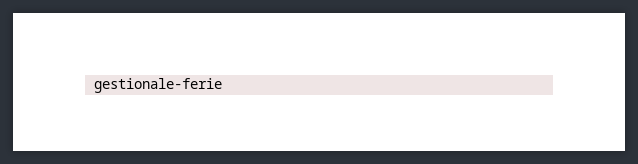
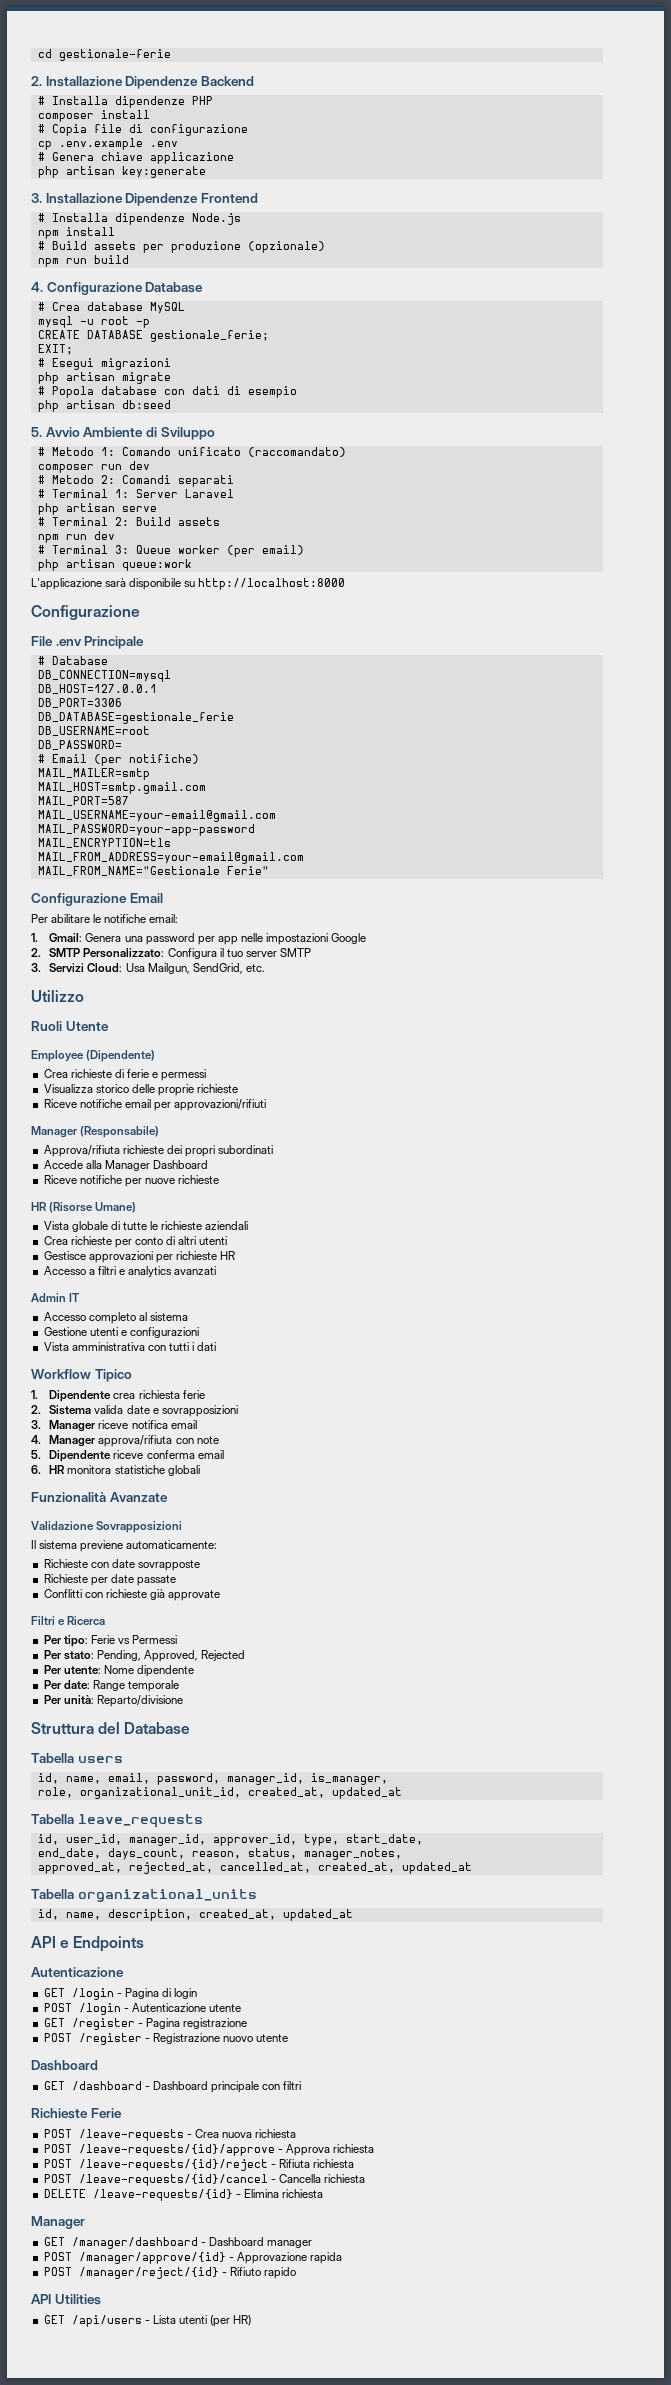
(94, 85) none -> [37,49,52,58] cd
(223, 85) none -> [31,76,254,89] [37,96,213,108] [37,110,150,122] [37,124,248,136] [37,138,178,150] [37,152,234,164] [37,166,206,178] [31,193,258,206] [37,213,241,225] [37,227,115,239] [37,241,325,253] [37,255,129,267] [31,282,204,295] [37,302,185,314] [37,316,150,328] [37,330,269,342] [37,344,73,355] [37,358,171,370] [37,372,171,384] [37,386,297,398] [37,400,171,412] [31,427,215,440] [37,447,346,457] [37,461,150,473] [37,475,234,487] [37,489,234,498] [37,503,157,515] [37,517,220,526] [37,531,115,543] [37,545,304,557] [37,559,192,571] [31,578,346,590] [31,605,140,620] [31,636,145,649] [37,656,108,665] [37,670,171,682] [37,684,157,694] [37,698,122,708] [37,712,234,724] [37,726,150,736] [37,740,122,750] [37,754,199,766] [37,768,150,780] [37,782,206,794] [37,796,129,806] [37,810,276,822] [37,824,255,836] [37,838,171,848] [37,852,304,864] [37,866,269,876] [31,893,163,906] [31,914,179,923] [31,933,367,945] [31,948,311,959] [31,963,265,974] [31,990,84,1002] [31,1021,109,1031] [31,1050,156,1062] [43,1069,207,1081] [43,1084,239,1096] [43,1099,267,1111] [31,1126,160,1138] [43,1145,274,1157] [43,1160,208,1171] [43,1175,220,1187] [31,1202,137,1213] [43,1221,249,1232] [43,1236,228,1248] [43,1251,236,1263] [43,1266,217,1277] [31,1293,80,1302] [43,1312,188,1324] [43,1327,199,1338] [43,1342,217,1351] [31,1369,132,1382] [31,1390,205,1402] [31,1405,238,1417] [31,1420,197,1432] [31,1435,219,1447] [31,1450,224,1462] [31,1465,200,1476] [31,1492,168,1502] [31,1521,183,1533] [31,1540,218,1552] [43,1559,200,1571] [43,1574,176,1586] [43,1589,221,1601] [31,1616,106,1625] [43,1635,178,1647] [43,1650,246,1662] [43,1665,194,1677] [43,1680,179,1692] [43,1695,183,1707] [31,1722,191,1734] [31,1753,123,1763] [37,1773,388,1785] [37,1787,402,1799] [31,1814,203,1828] [37,1834,423,1846] [37,1848,402,1860] [37,1862,472,1874] [31,1889,257,1902] [37,1909,353,1921] [31,1936,145,1952] [31,1967,124,1977] [43,1988,198,2000] [43,2003,241,2015] [43,2018,247,2030] [43,2033,289,2045] [31,2060,98,2071] [43,2081,302,2093] [31,2108,122,2119] [43,2129,297,2141] [43,2144,374,2156] [43,2159,354,2171] [43,2174,365,2186] [43,2189,323,2201] [31,2216,85,2229] [43,2237,312,2249] [43,2252,342,2264] [43,2267,296,2279] [31,2294,101,2305] [43,2315,252,2327] // 2. Installazione Dipendenze Backend // # Installa dipendenze PHP // composer install // # Copia file di configurazione // cp .env.example .env // # Genera chiave applicazione // php artisan key:generate // 3. Installazione Dipendenze Frontend // # Installa dipendenze Node.js // npm install // # Build assets per produzione (opzionale) // npm run build // 4. Configurazione Database // # Crea database MySQL // mysql -u root -p // CREATE DATABASE gestionale_ferie; // EXIT; // # Esegui migrazioni // php artisan migrate // # Popola database con dati di esempio // php artisan db:seed // 5. Avvio Ambiente di Sviluppo // # Metodo 1: Comando unificato (raccomandato) // composer run dev // # Metodo 2: Comandi separati // # Terminal 1: Server Laravel // php artisan serve // # Terminal 2: Build assets // npm run dev // # Terminal 3: Queue worker (per email) // php artisan queue:work // L'applicazione sarà disponibile su http://localhost:8000 // Configurazione // File .env Principale // # Database // DB_CONNECTION=mysql // DB_HOST=127.0.0.1 // DB_PORT=3306 // DB_DATABASE=gestionale_ferie // DB_USERNAME=root // DB_PASSWORD= // # Email (per notifiche) // MAIL_MAILER=smtp // MAIL_HOST=smtp.gmail.com // MAIL_PORT=587 // MAIL_USERNAME=your-email@gmail.com // MAIL_PASSWORD=your-app-password // MAIL_ENCRYPTION=tls // MAIL_FROM_ADDRESS=your-email@gmail.com // MAIL_FROM_NAME="Gestionale Ferie" // Configurazione Email // Per abilitare le notifiche email: // 1. Gmail: Genera una password per app nelle impostazioni Google // 2. SMTP Personalizzato: Configura il tuo server SMTP // 3. Servizi Cloud: Usa Mailgun, SendGrid, etc. // Utilizzo // Ruoli Utente // Employee (Dipendente) // Crea richieste di ferie e permessi // Visualizza storico delle proprie richieste // Riceve notifiche email per approvazioni/rifiuti // Manager (Responsabile) // Approva/rifiuta richieste dei propri subordinati // Accede alla Manager Dashboard // Riceve notifiche per nuove richieste // HR (Risorse Umane) // Vista globale di tutte le richieste aziendali // Crea richieste per conto di altri utenti // Gestisce approvazioni per richieste HR // Accesso a filtri e analytics avanzati // Admin IT // Accesso completo al sistema // Gestione utenti e configurazioni // Vista amministrativa con tutti i dati // Workflow Tipico // 1. Dipendente crea richiesta ferie // 2. Sistema valida date e sovrapposizioni // 3. Manager riceve notifica email // 4. Manager approva/rifiuta con note // 5. Dipendente riceve conferma email // 6. HR monitora statistiche globali // Funzionalità Avanzate // Validazione Sovrapposizioni // Il sistema previene automaticamente: // Richieste con date sovrapposte // Richieste per date passate // Conflitti con richieste già approvate // Filtri e Ricerca // Per tipo: Ferie vs Permessi // Per stato: Pending, Approved, Rejected // Per utente: Nome dipendente // Per date: Range temporale // Per unità: Reparto/divisione // Struttura del Database // Tabella users // id, name, email, password, manager_id, is_manager, // role, organizational_unit_id, created_at, updated_at // Tabella leave_requests // id, user_id, manager_id, approver_id, type, start_date, // end_date, days_count, reason, status, manager_notes, // approved_at, rejected_at, cancelled_at, created_at, updated_at // Tabella organizational_units // id, name, description, created_at, updated_at // API e Endpoints // Autenticazione // GET /login - Pagina di login // POST /login - Autenticazione utente // GET /register - Pagina registrazione // POST /register - Registrazione nuovo utente // Dashboard // GET /dashboard - Dashboard principale con filtri // Richieste Ferie // POST /leave-requests - Crea nuova richiesta // POST /leave-requests/{id}/approve - Approva richiesta // POST /leave-requests/{id}/reject - Rifiuta richiesta // POST /leave-requests/{id}/cancel - Cancella richiesta // DELETE /leave-requests/{id} - Elimina richiesta // Manager // GET /manager/dashboard - Dashboard manager // POST /manager/approve/{id} - Approvazione rapida // POST /manager/reject/{id} - Rifiuto rapido // API Utilities // GET /api/users - Lista utenti (per HR)

